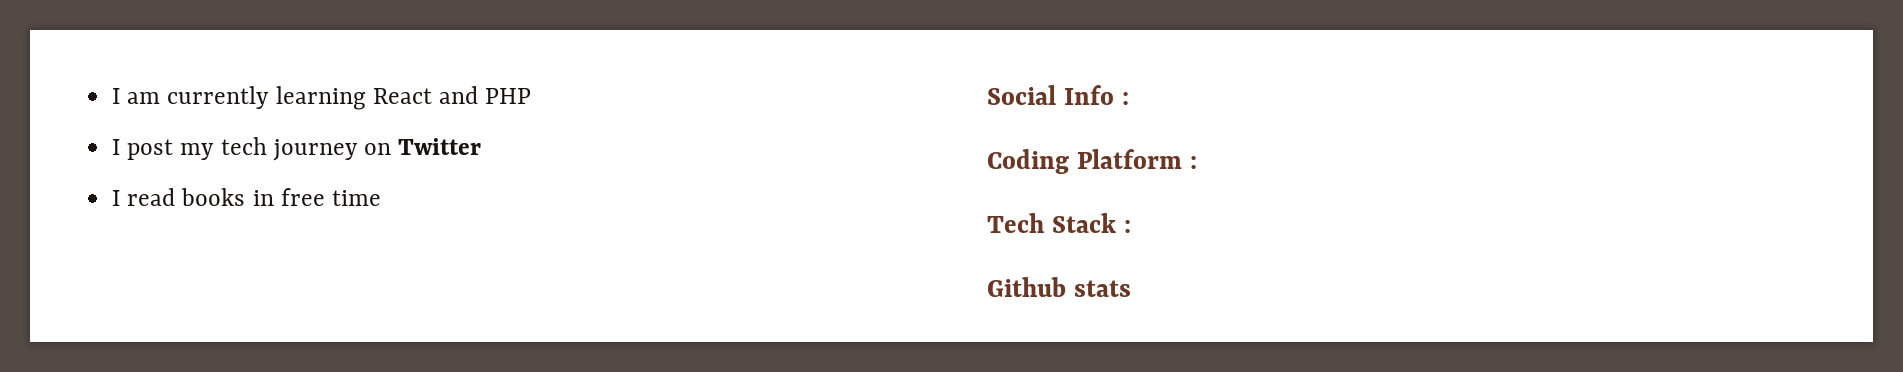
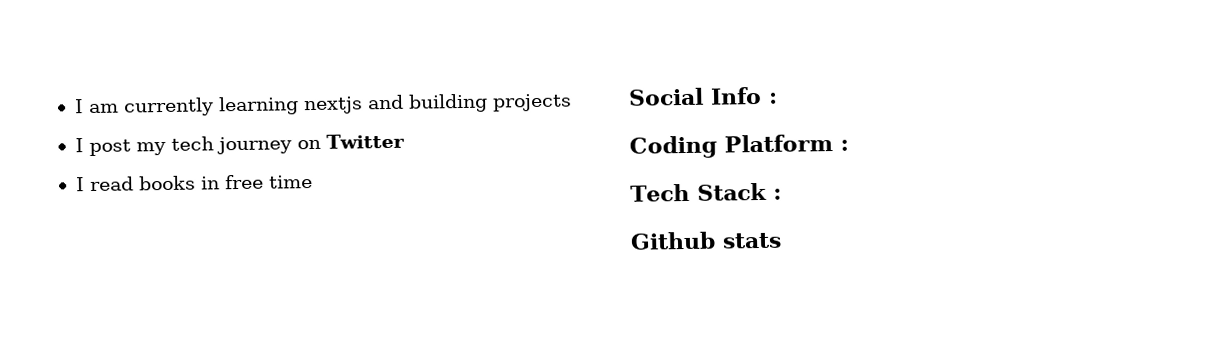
[372,86,532,104] React and PHP -> [302,93,572,115] nextjs and building projects

